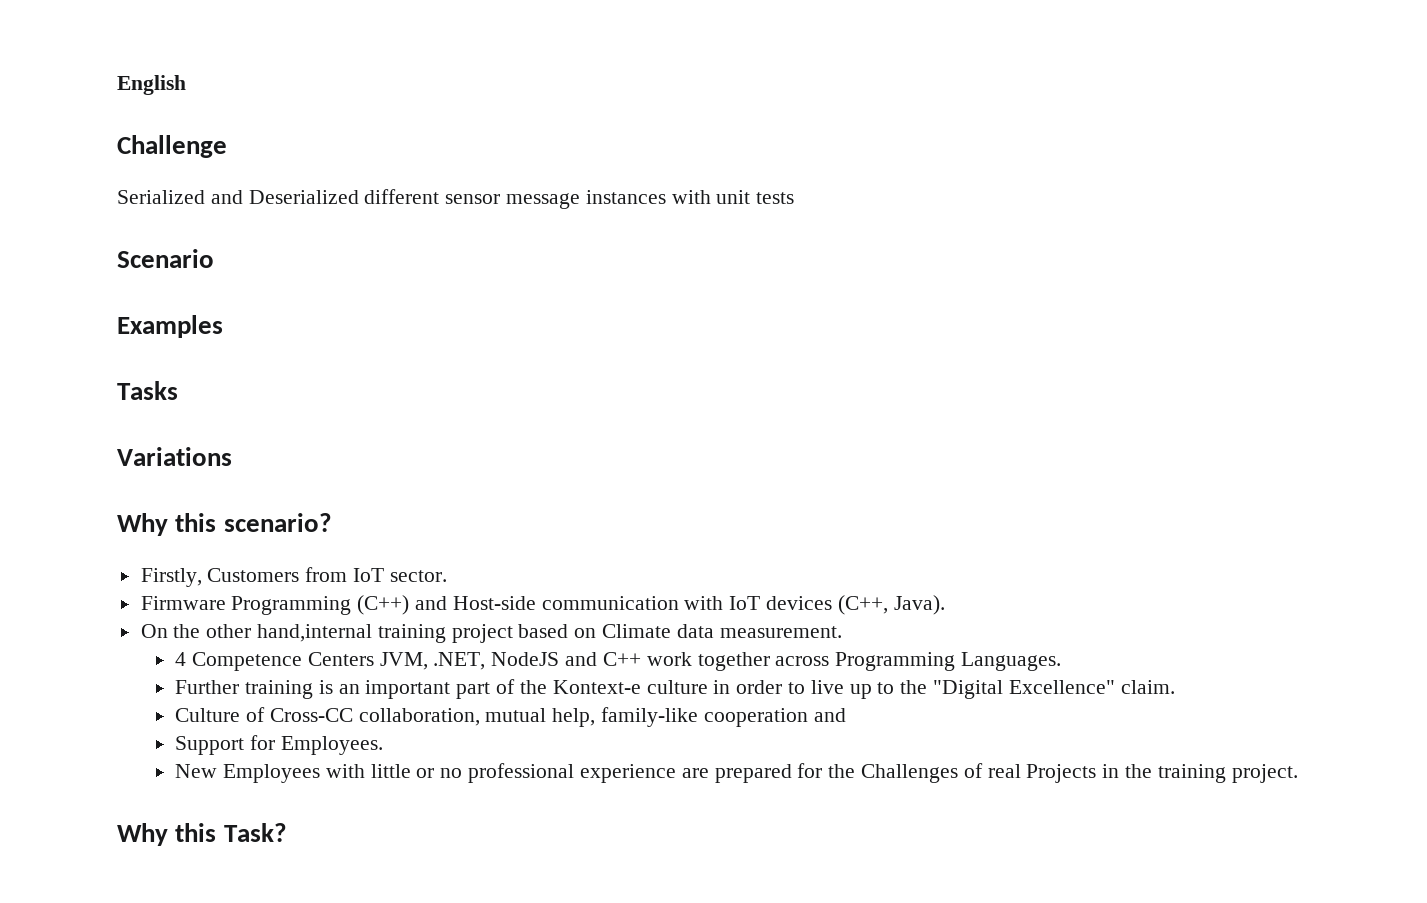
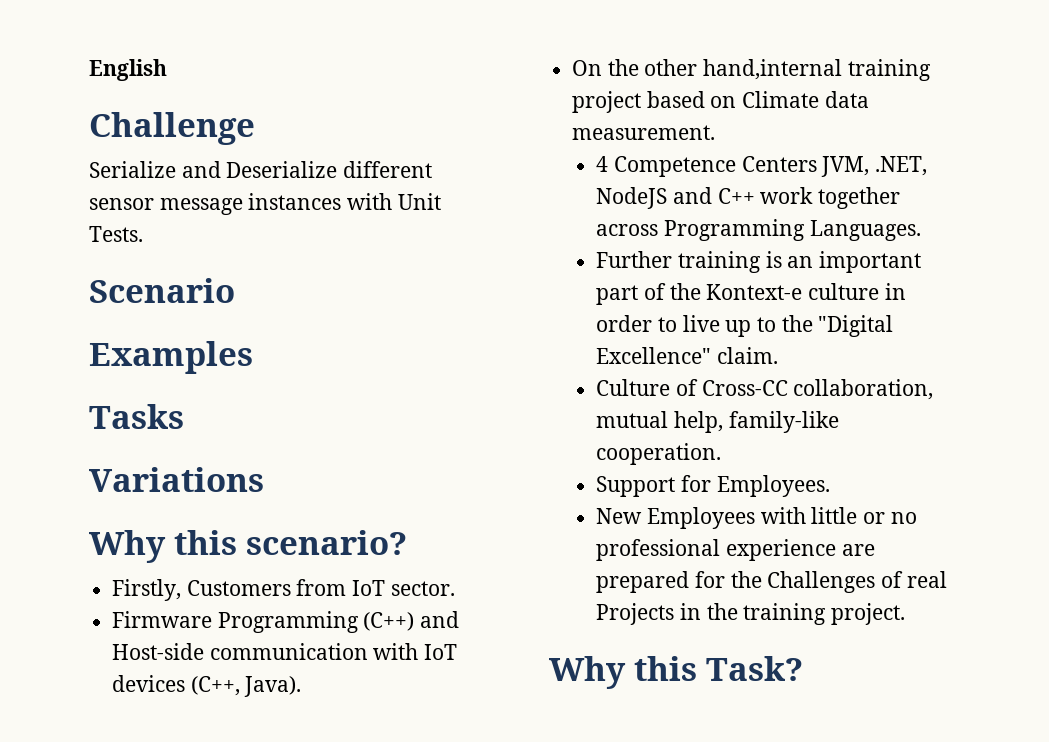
[117,190,359,204] Serialized and Deserialized -> [89,161,338,178] Serialize and Deserialize
[716,190,795,204] unit tests -> [397,193,441,210] [89,226,143,242] Unit Tests.
[703,708,846,727] cooperation and -> [596,443,722,465] cooperation.

